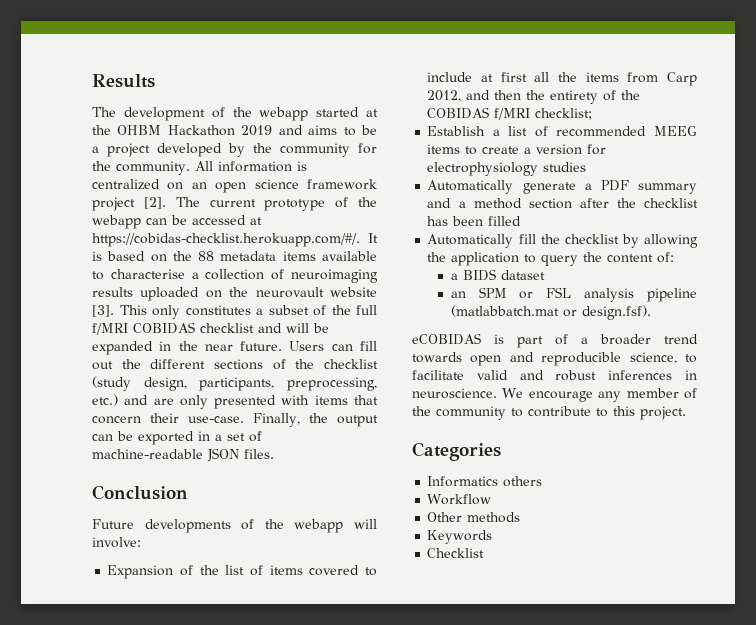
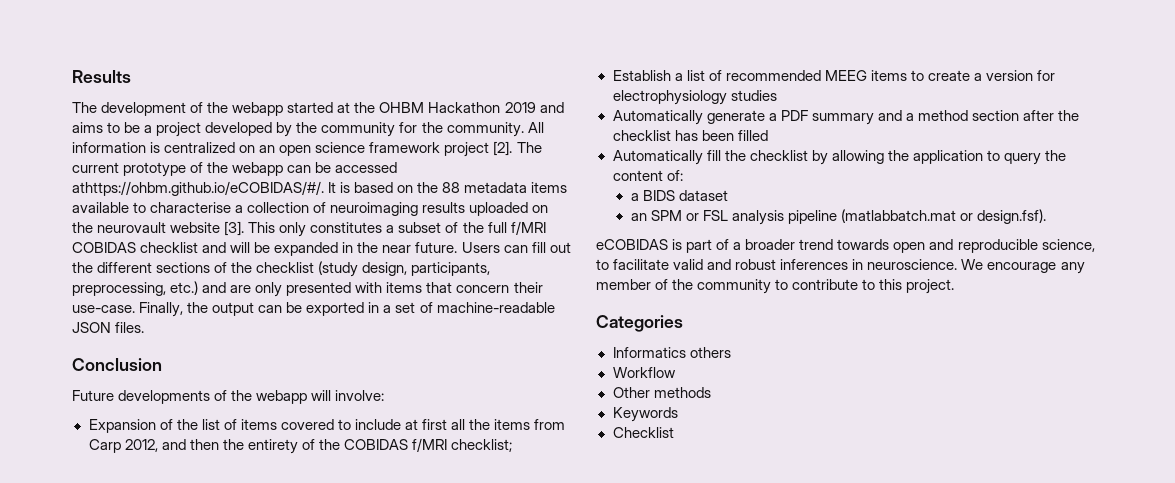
[250,217,262,225] [92,233,360,247] at https://cobidas-checklist.herokuapp.com/#/. -> [72,181,324,196] athttps://ohbm.github.io/eCOBIDAS/#/.

